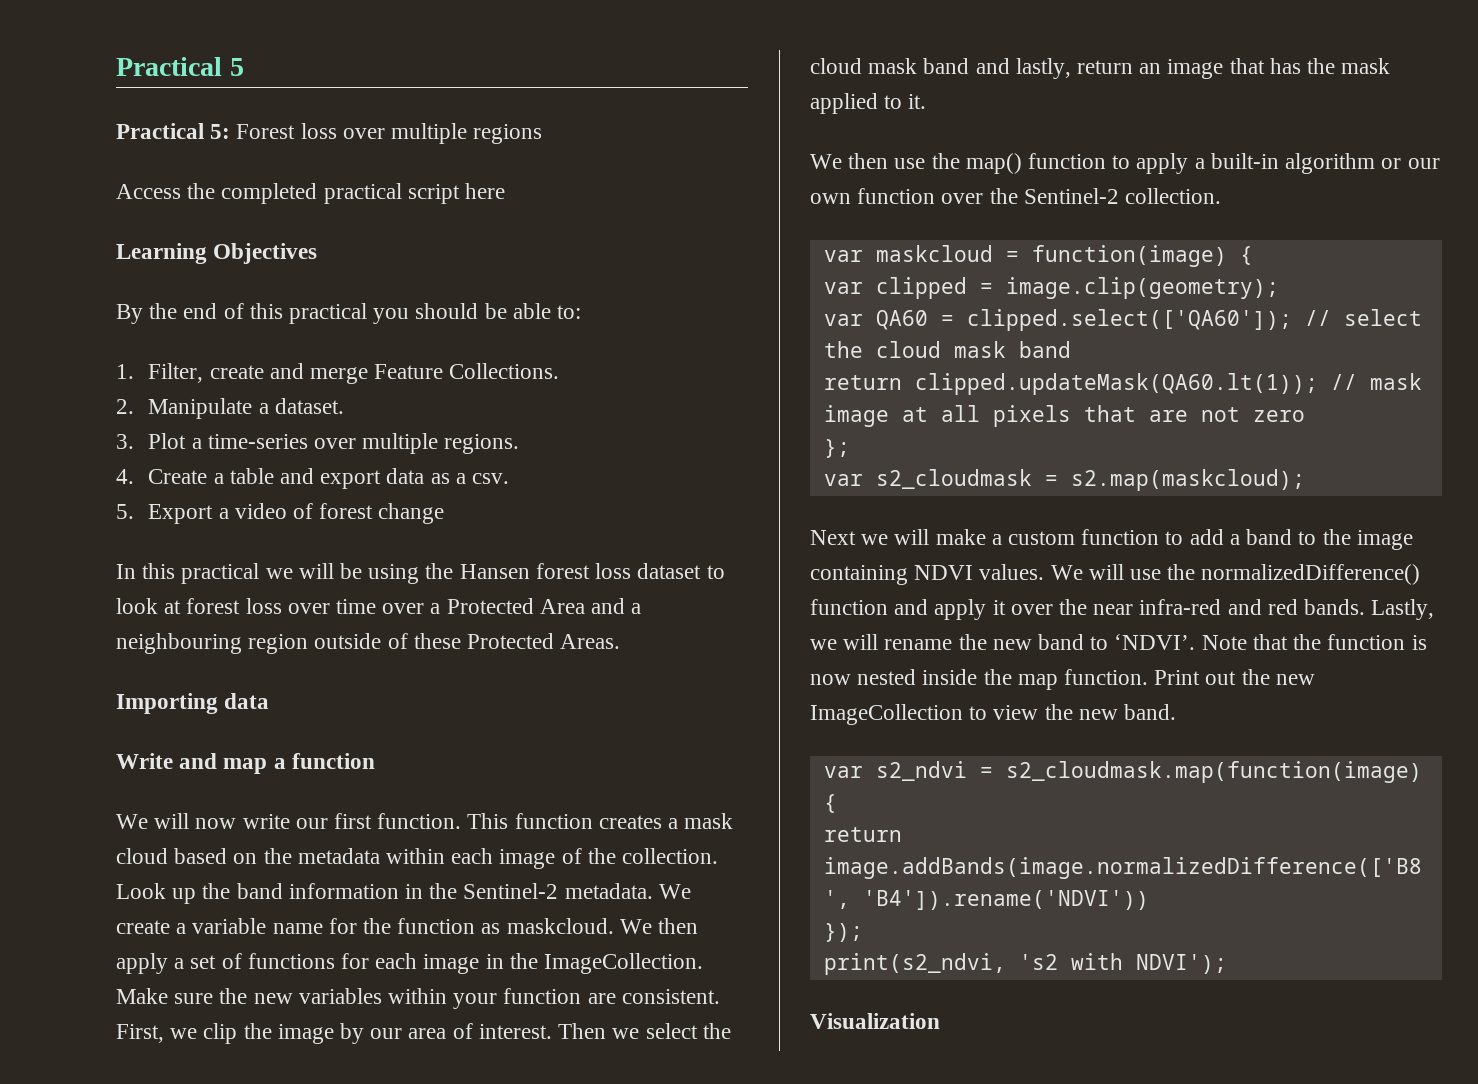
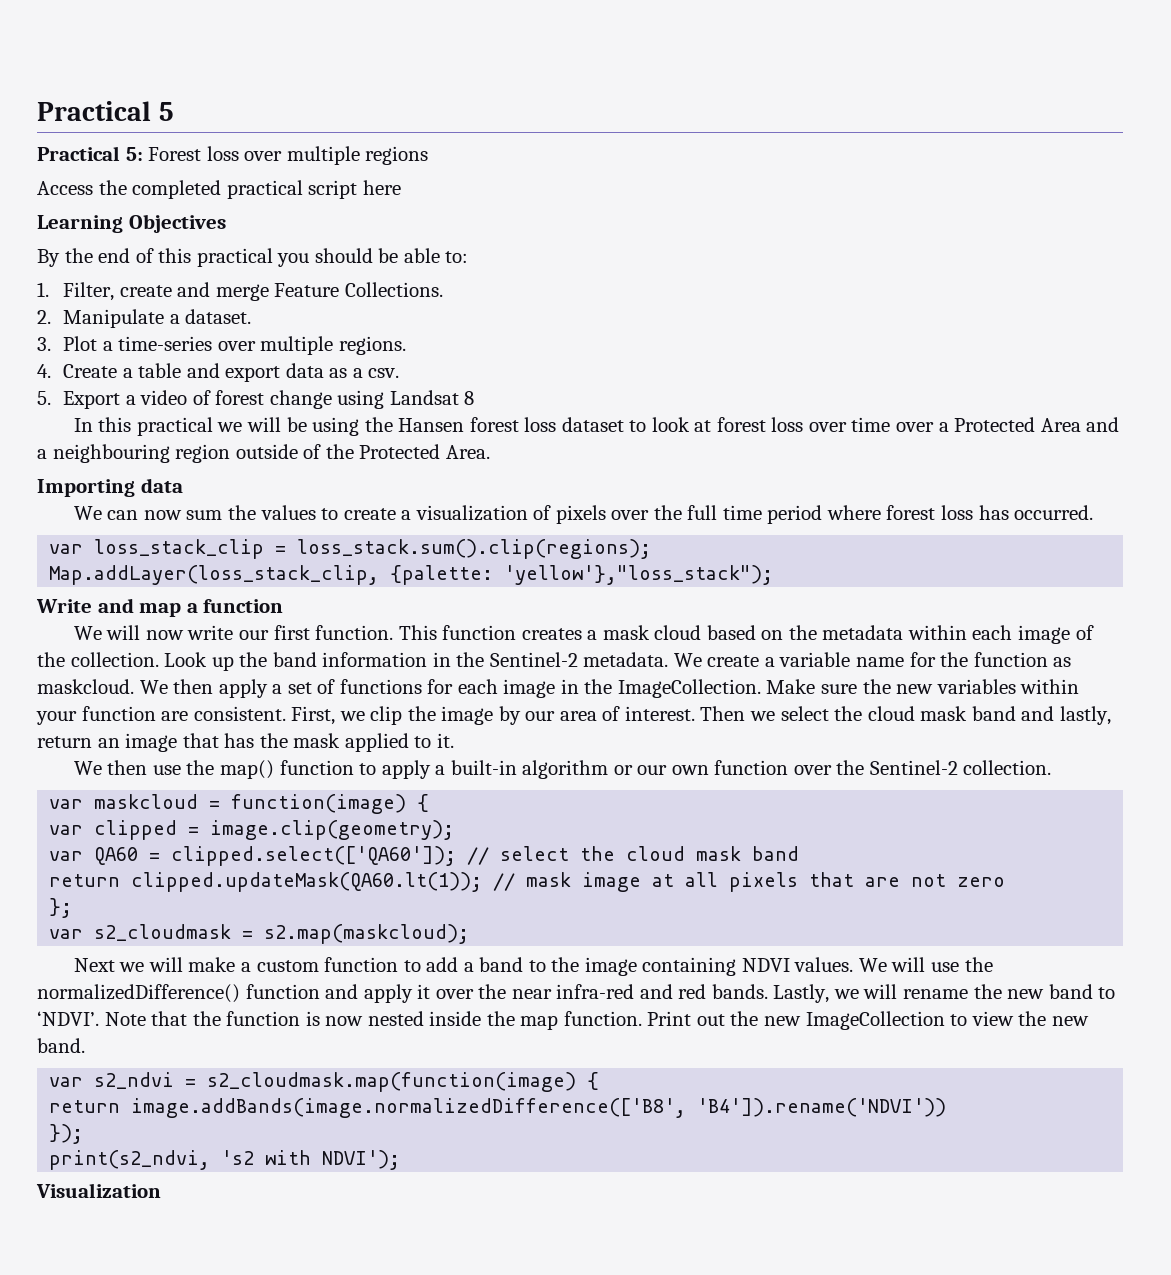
(445, 513) none -> [337,390,475,409] using Landsat 8
[413,633,621,649] these Protected Areas. -> [325,444,490,459] the Protected Area.
(270, 701) none -> [73,505,1094,524] [49,539,652,559] [49,565,774,585] // We can now sum the values to create a visualization of pixels over the full time period where forest loss has occurred. // var loss_stack_clip = loss_stack.sum().clip(regions); // Map.addLayer(loss_stack_clip, {palette: 'yellow'},"loss_stack");

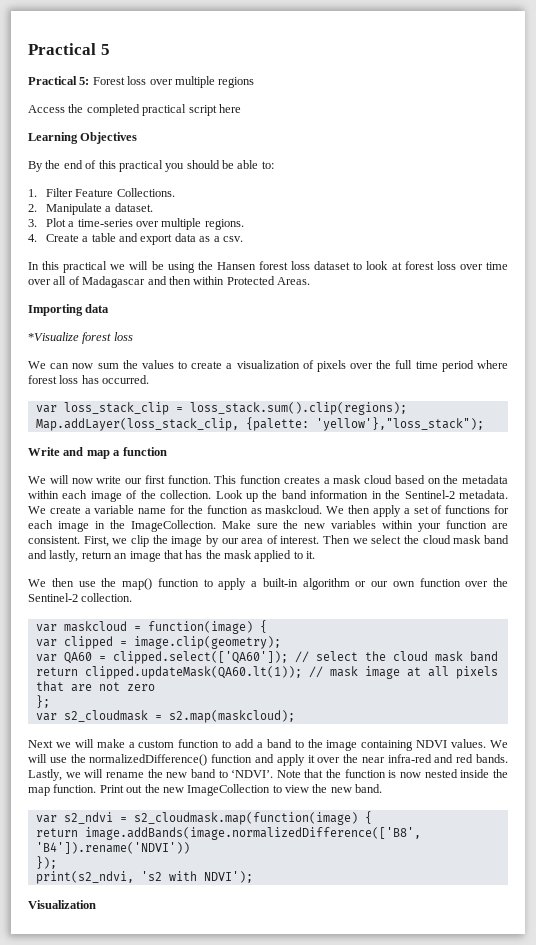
[62,282,269,301] Filter, create and merge -> [45,188,73,197] Filter
[37,390,475,409] // 5. Export a video of forest change using Landsat 8 -> (243, 239) none
[938,417,1120,432] [37,444,490,463] a Protected Area and a neighbouring region outside of the Protected Area. -> [53,276,310,288] all of Madagascar and then within Protected Areas.
(183, 485) none -> [28,332,133,344] // *Visualize forest loss

